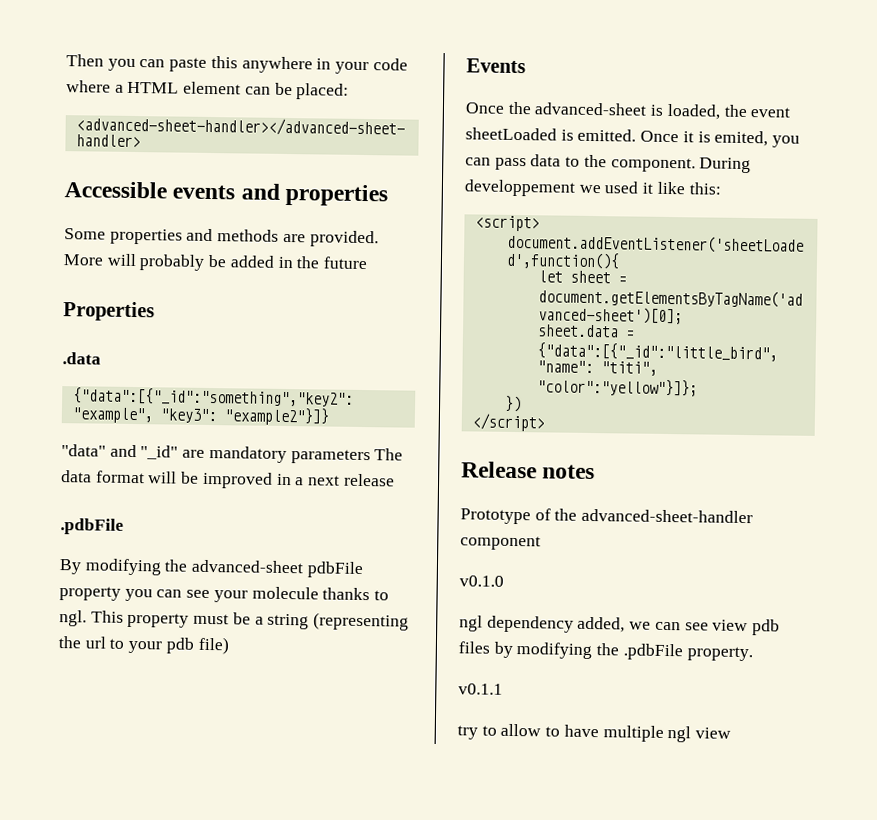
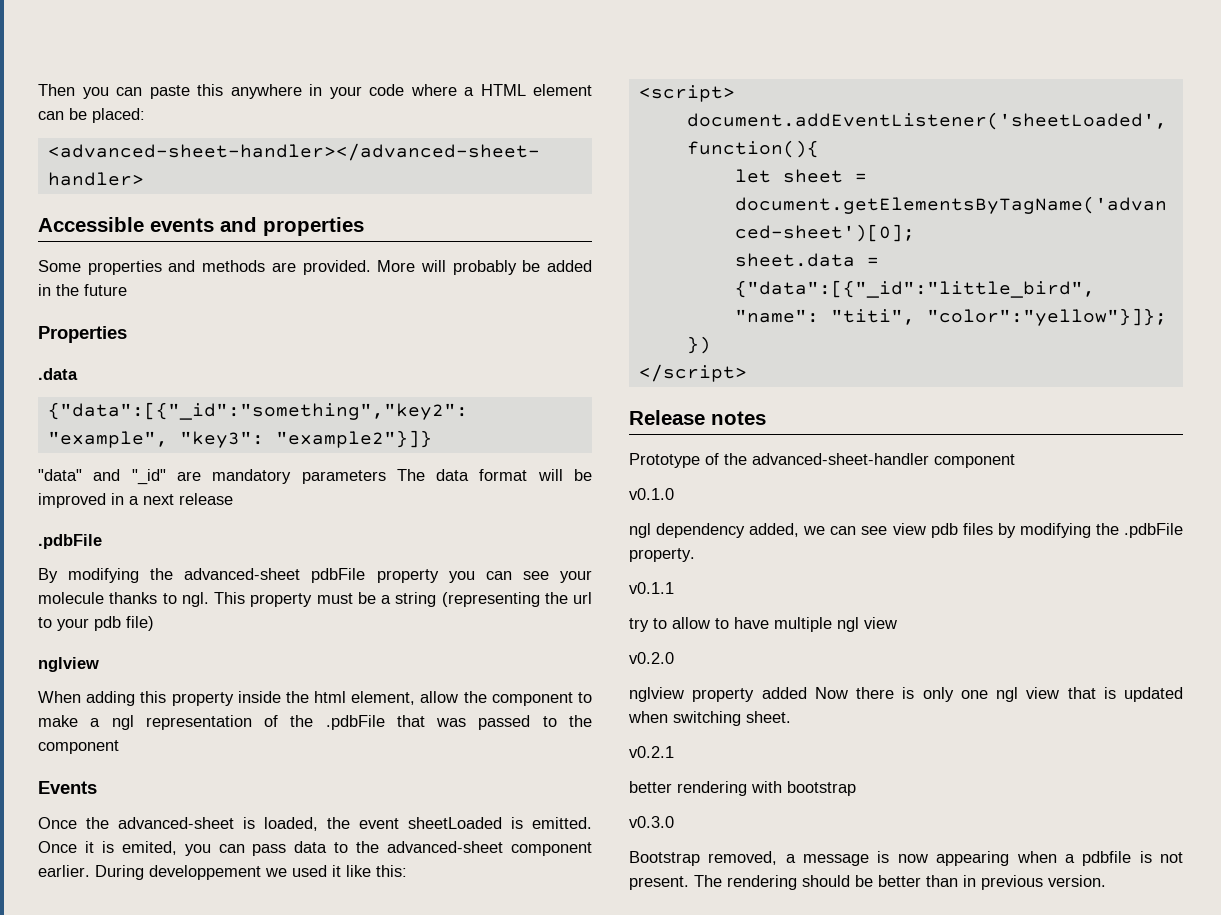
(230, 645) none -> [38,657,99,672] [38,691,592,706] [38,715,592,730] [38,740,119,754] // nglview // When adding this property inside the html element, allow the component to make a ngl representation of the .pdbFile that was passed to the component
[610,157,696,173] component. -> [387,841,593,856] [38,865,90,877] advanced-sheet component earlier.
(732, 733) none -> [629,652,674,664] [629,687,1183,702] [628,711,791,726] [629,746,674,758] [629,781,856,796] [629,816,674,828] [629,851,1183,866] [629,875,1106,890] // v0.2.0 // nglview property added Now there is only one ngl view that is updated when switching sheet. // v0.2.1 // better rendering with bootstrap // v0.3.0 // Bootstrap removed, a message is now appearing when a pdbfile is not present. The rendering should be better than in previous version.

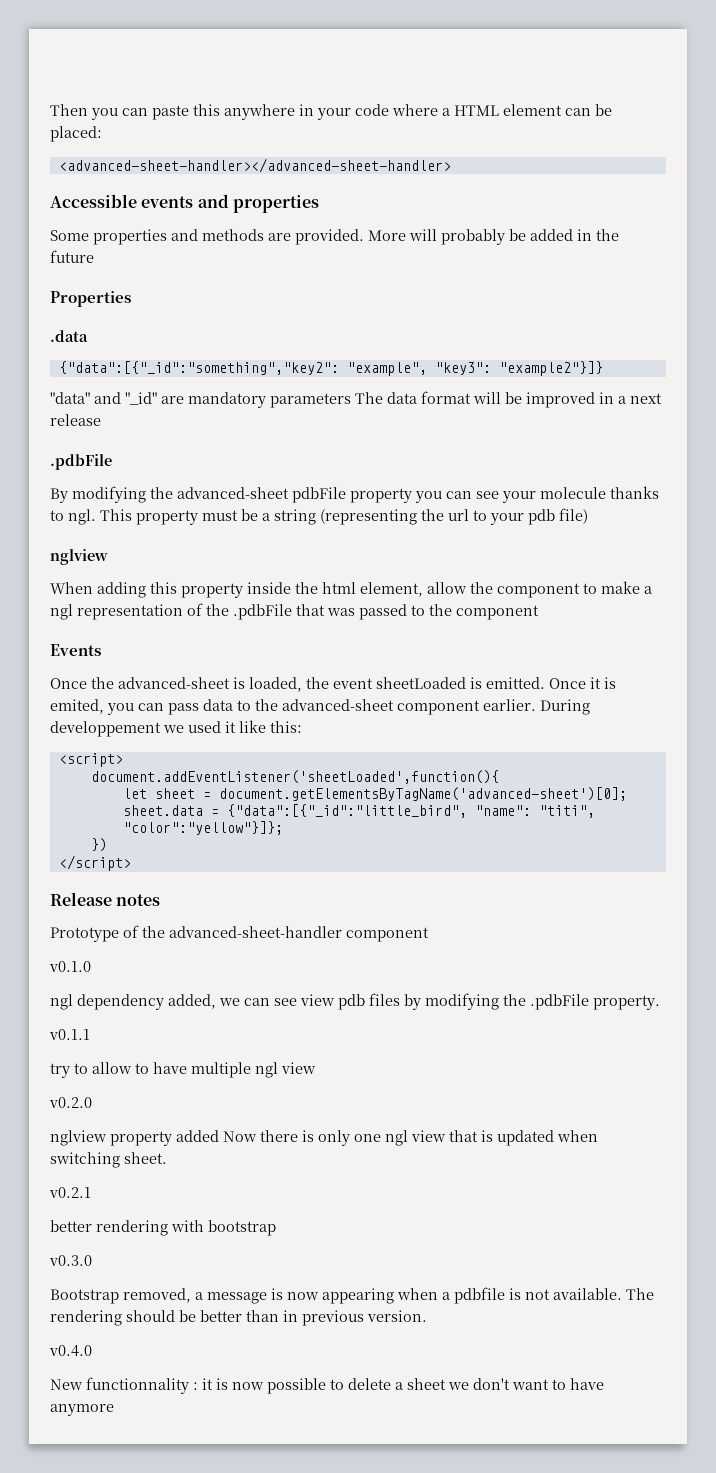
[629,876,689,890] present. -> [553,1288,622,1300] available.
(1106, 881) none -> [49,1345,92,1357] [50,1377,604,1394] [50,1404,114,1416] // v0.4.0 // New functionnality : it is now possible to delete a sheet we don't want to have anymore

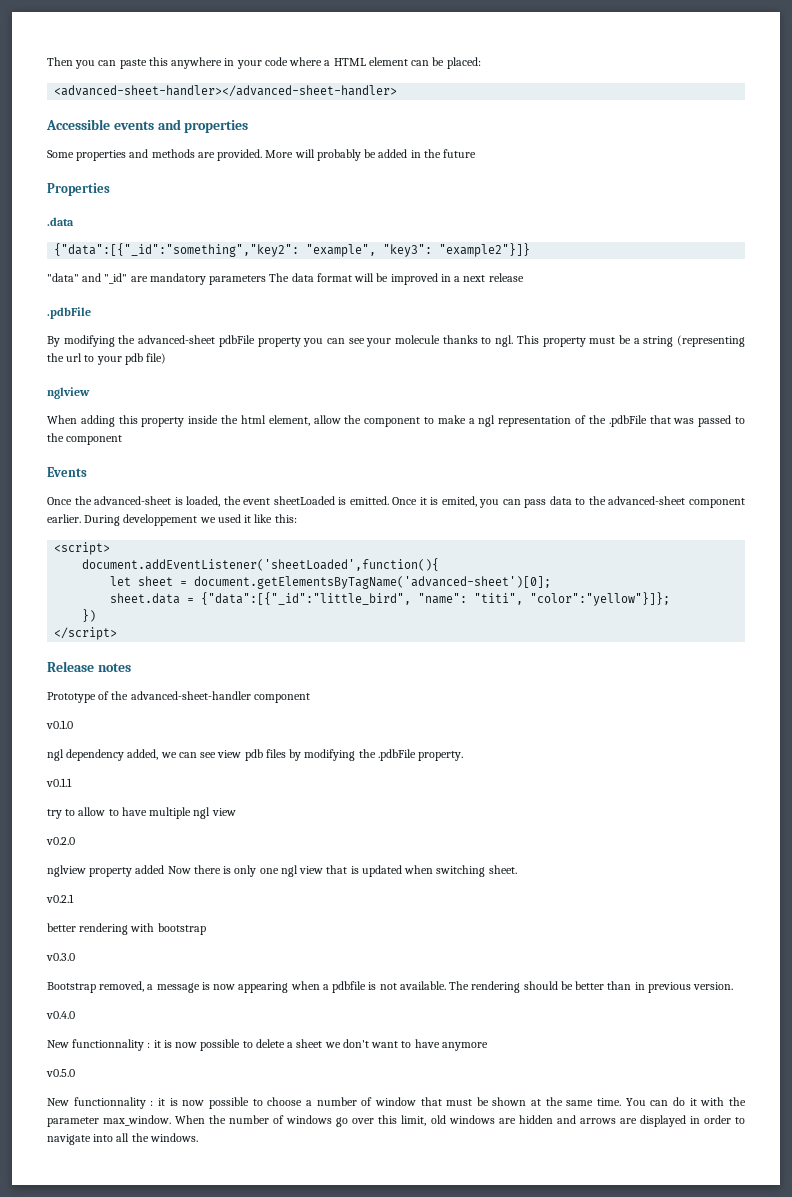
(114, 1410) none -> [46,1069,75,1077] [47,1097,747,1109] [47,1115,745,1127] [47,1133,198,1145] // v0.5.0 // New functionnality : it is now possible to choose a number of window that must be shown at the same time. You can do it with the parameter max_window. When the number of windows go over this limit, old windows are hidden and arrows are displayed in order to navigate into all the windows.

